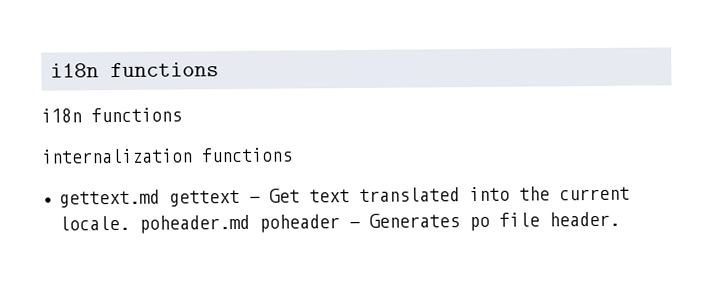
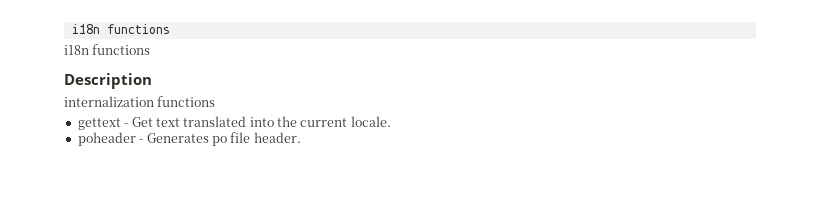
(182, 115) none -> [64,73,152,89] // Description
[58,189,260,208] gettext.md gettext — -> [77,118,129,130] gettext -
[138,214,360,234] poheader.md poheader — -> [77,132,144,146] // poheader -

